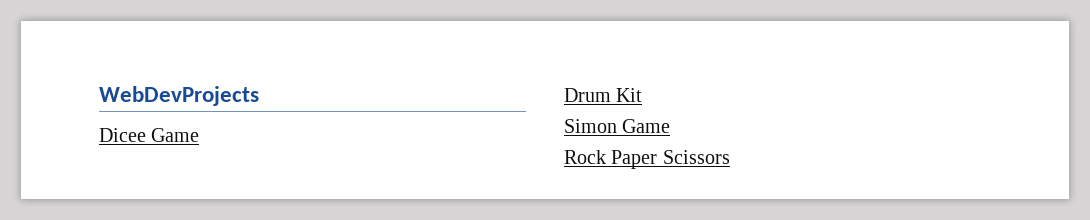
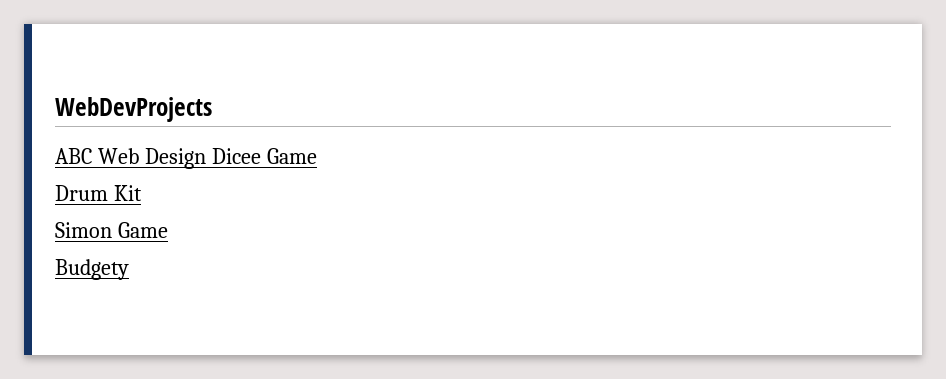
(259, 96) none -> [55,148,206,169] ABC Web Design
[564,150,730,169] Rock Paper Scissors -> [55,259,129,280] Budgety

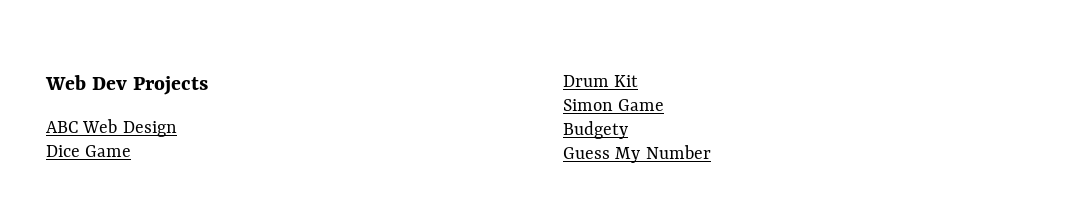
[55,97,212,122] WebDevProjects -> [45,75,209,95] Web Dev Projects
[211,148,261,164] Dicee -> [46,145,80,157] // Dice
(129, 269) none -> [563,145,711,163] // Guess My Number

